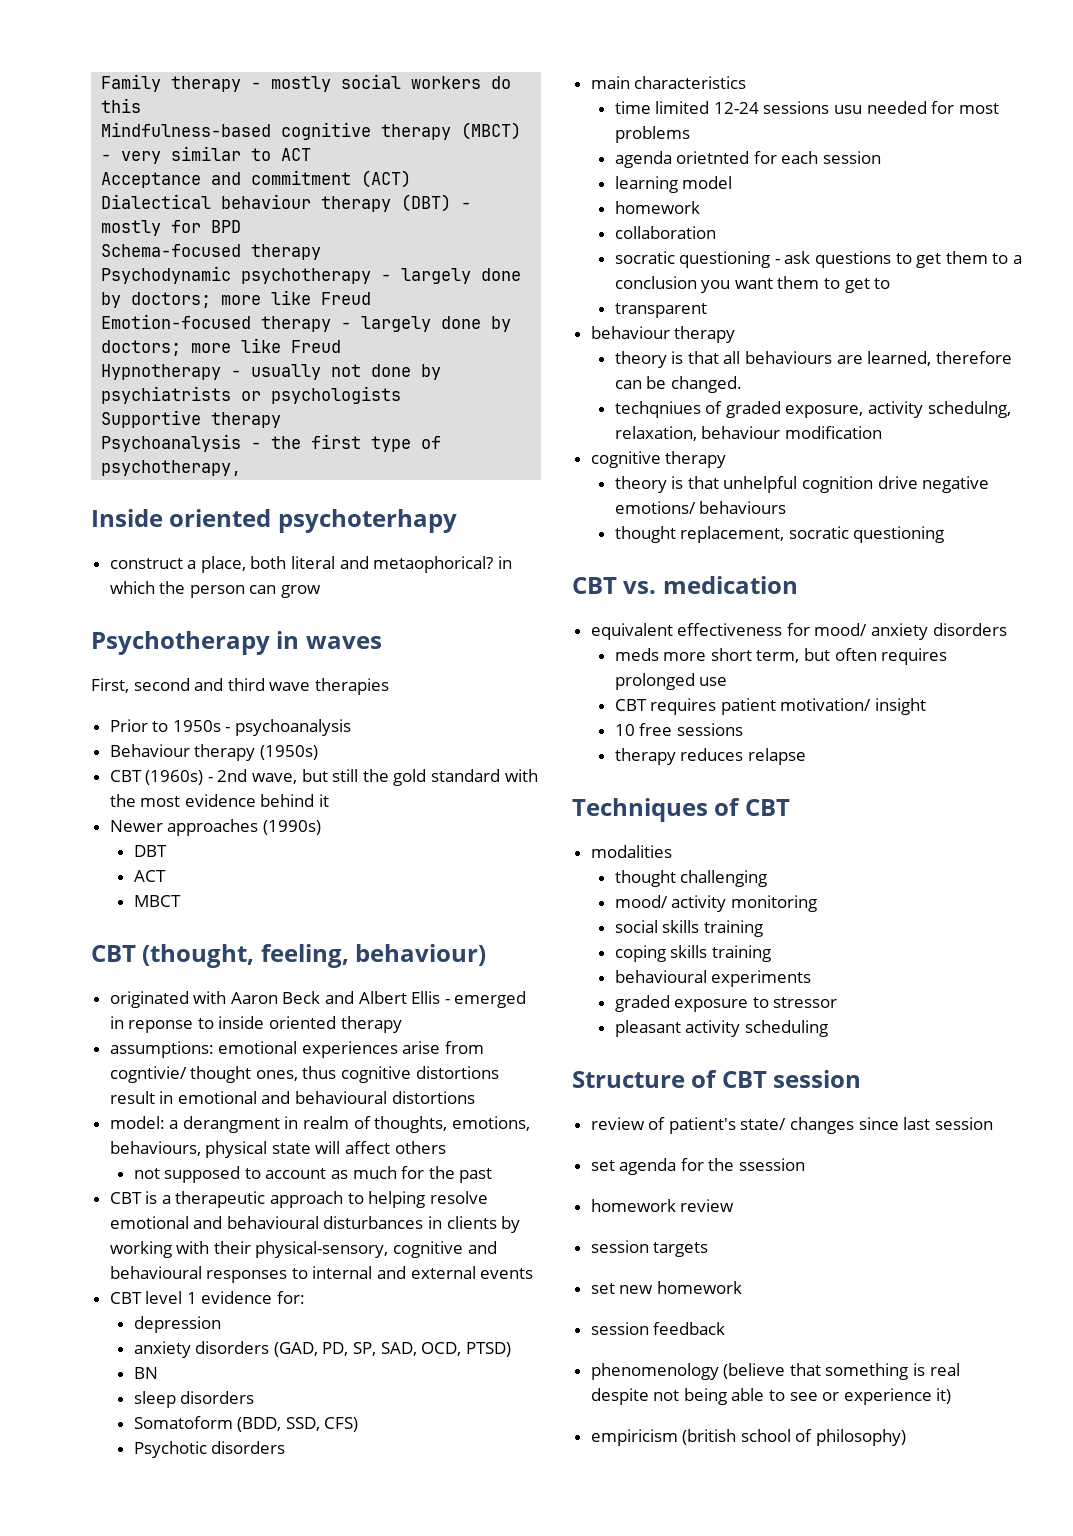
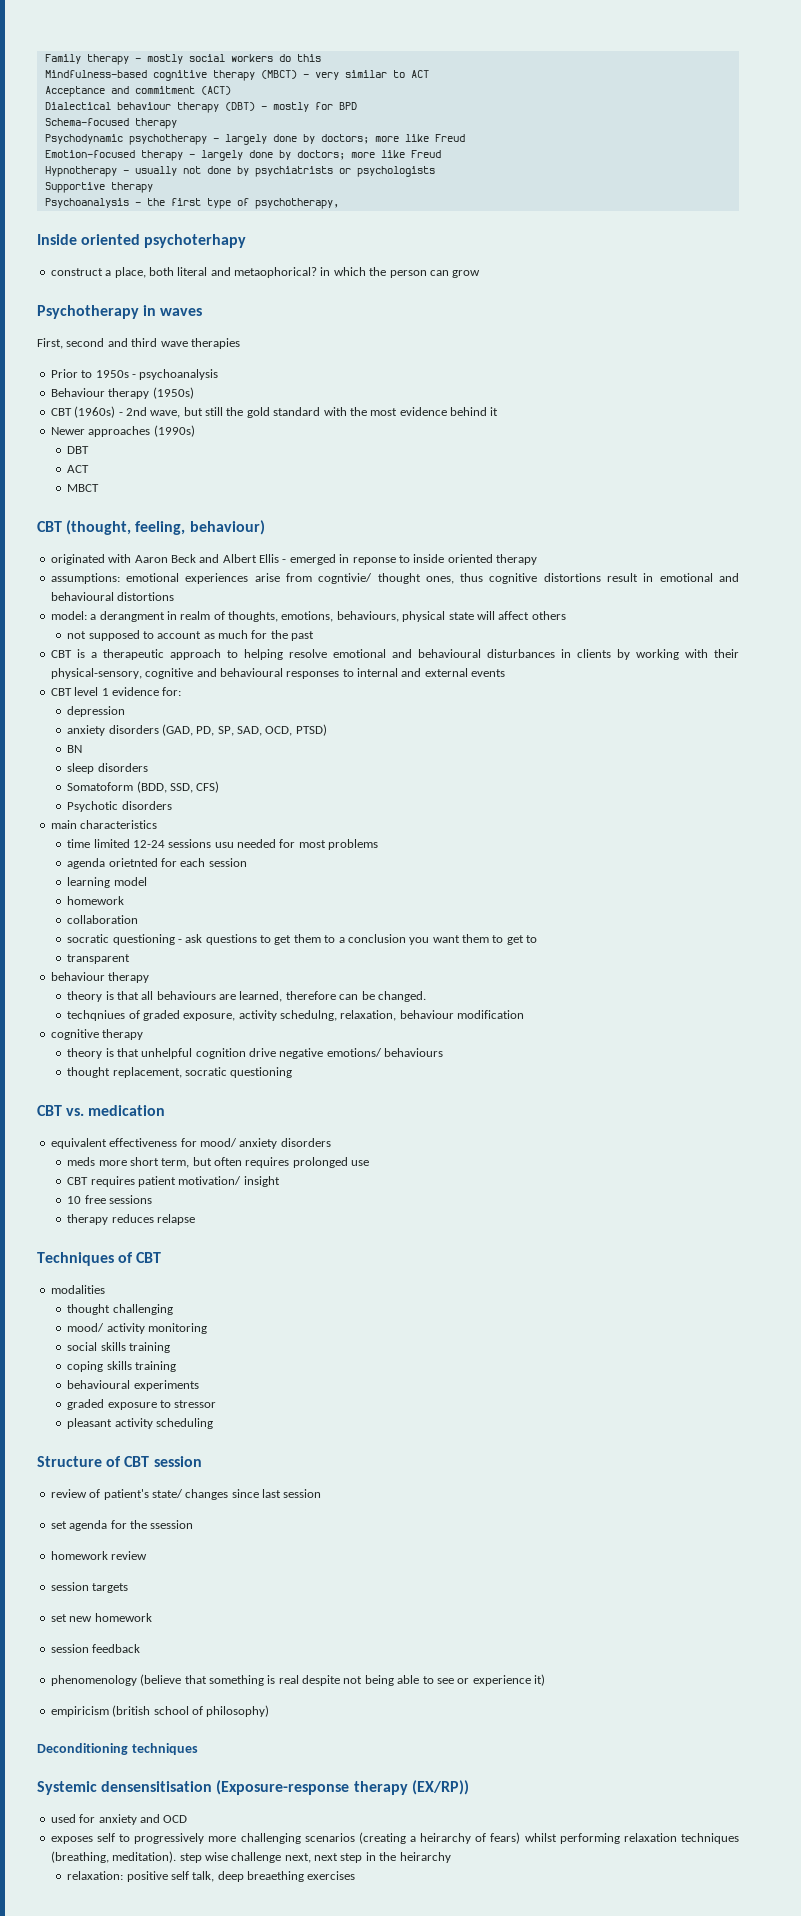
(907, 1437) none -> [37,1743,198,1755] [37,1780,469,1795] [50,1814,188,1825] [50,1832,739,1844] [50,1851,451,1863] [67,1871,356,1882] // Deconditioning techniques // Systemic densensitisation (Exposure-response therapy (EX/RP)) // used for anxiety and OCD // exposes self to progressively more challenging scenarios (creating a heirarchy of fears) whilst performing relaxation techniques (breathing, meditation). step wise challenge next, next step in the heirarchy // relaxation: positive self talk, deep breaething exercises

